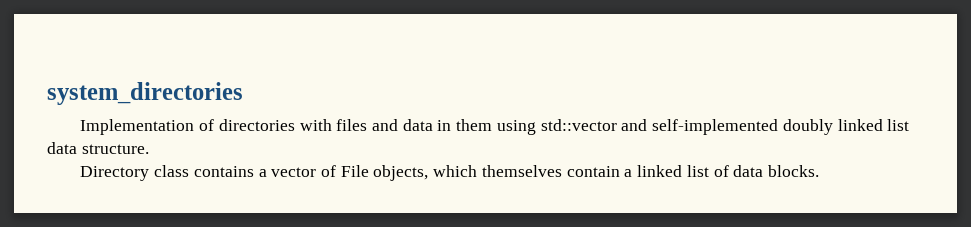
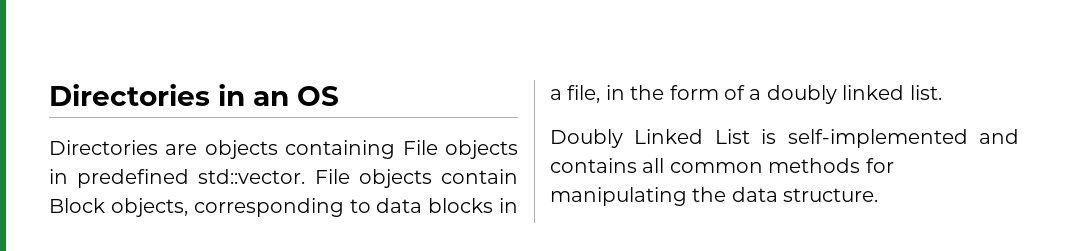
[47,82,243,105] [80,119,910,135] [47,142,149,154] [80,165,819,181] system_directories // Implementation of directories with files and data in them using std::vector and self-implemented doubly linked list data structure. // Directory class contains a vector of File objects, which themselves contain a linked list of data blocks. -> [49,84,339,106] [49,140,518,159] [49,169,518,188] [49,198,518,217] [550,85,942,104] [550,129,1019,148] [550,158,894,173] [550,187,879,206] Directories in an OS // Directories are objects containing File objects in predefined std::vector. File objects contain Block objects, corresponding to data blocks in a file, in the form of a doubly linked list. // Doubly Linked List is self-implemented and contains all common methods for manipulating the data structure.

